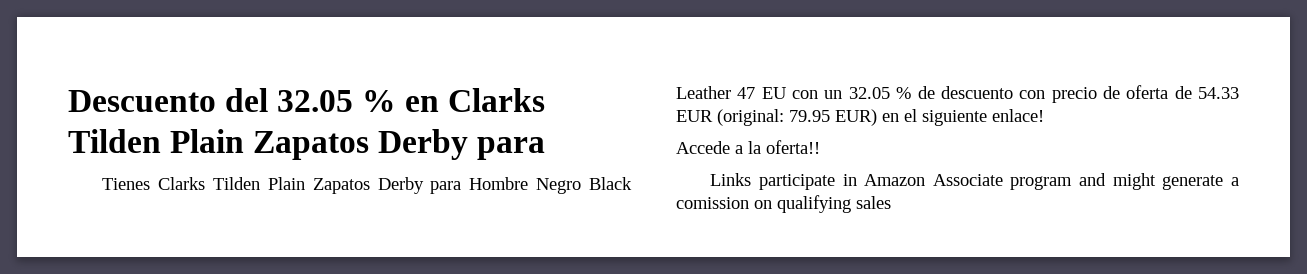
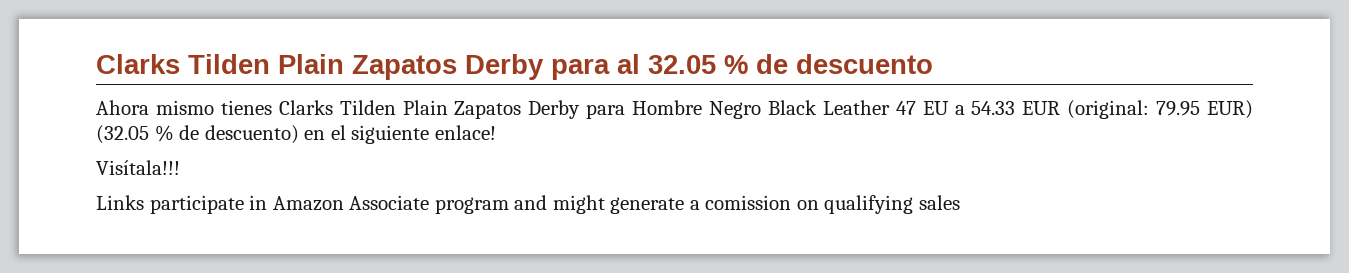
[68,88,546,112] [68,129,546,160] [102,178,151,190] Descuento del 32.05 % en Clarks Tilden Plain Zapatos Derby para // Tienes -> [96,54,933,80] [96,100,272,115] Clarks Tilden Plain Zapatos Derby para al 32.05 % de descuento // Ahora mismo tienes
[792,85,1192,103] con un 32.05 % de descuento con precio de oferta de -> [954,105,965,115] a
(877, 117) none -> [96,125,299,144] (32.05 % de descuento)
[676,140,820,154] Accede a la oferta!! -> [96,160,180,175] Visítala!!!

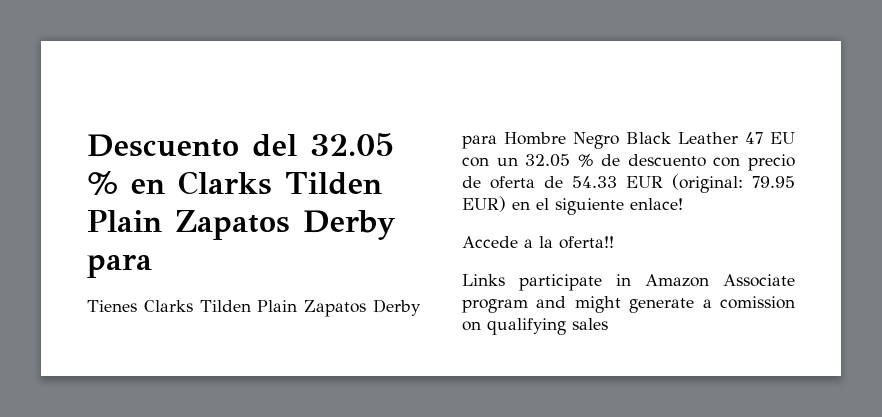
[96,54,933,80] [96,100,272,115] Clarks Tilden Plain Zapatos Derby para al 32.05 % de descuento // Ahora mismo tienes -> [87,133,394,157] [87,171,382,195] [87,210,395,240] [87,254,152,278] [87,300,137,312] Descuento del 32.05 % en Clarks Tilden Plain Zapatos Derby para // Tienes
[954,105,965,115] a -> [462,154,795,171] [462,176,563,189] con un 32.05 % de descuento con precio de oferta de
[96,125,299,144] (32.05 % de descuento) -> (506, 204) none
[96,160,180,175] Visítala!!! -> [462,236,614,249] Accede a la oferta!!

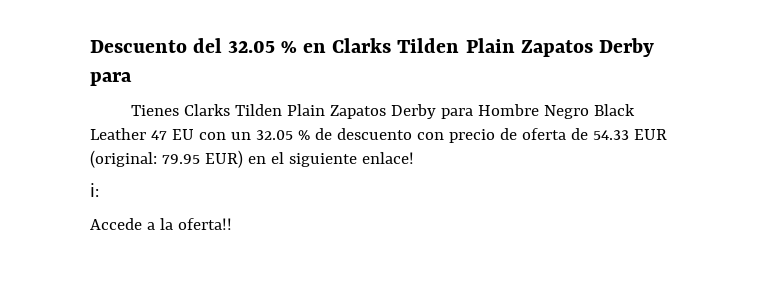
(683, 204) none -> [90,183,99,197] // ℹ:
[462,274,795,291] [462,296,795,313] [462,318,608,335] // Links participate in Amazon Associate program and might generate a comission on qualifying sales -> (232, 224) none

